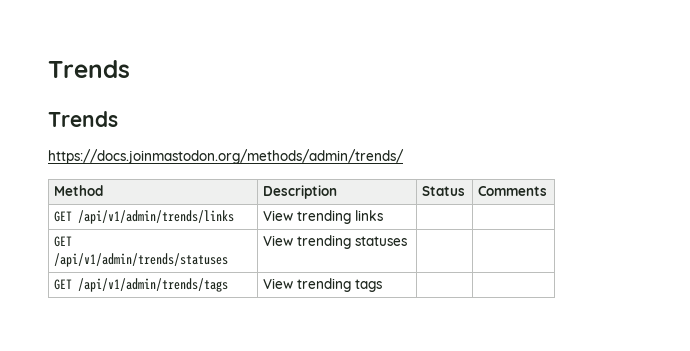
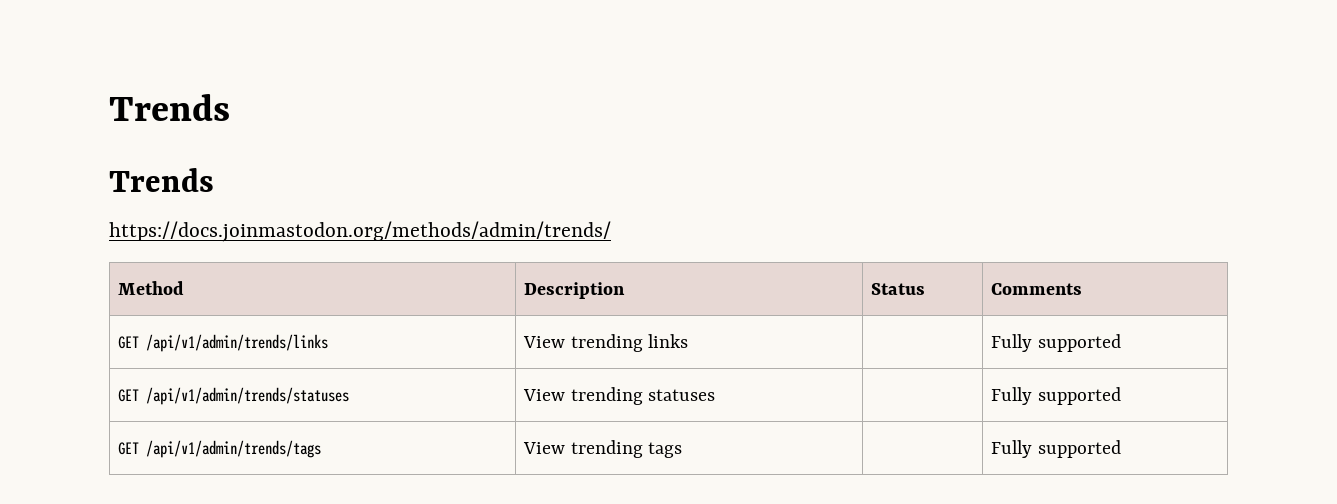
(384, 215) none -> [991,334,1121,352] Fully supported
(408, 241) none -> [991,387,1121,405] Fully supported
(383, 285) none -> [991,440,1121,458] Fully supported

